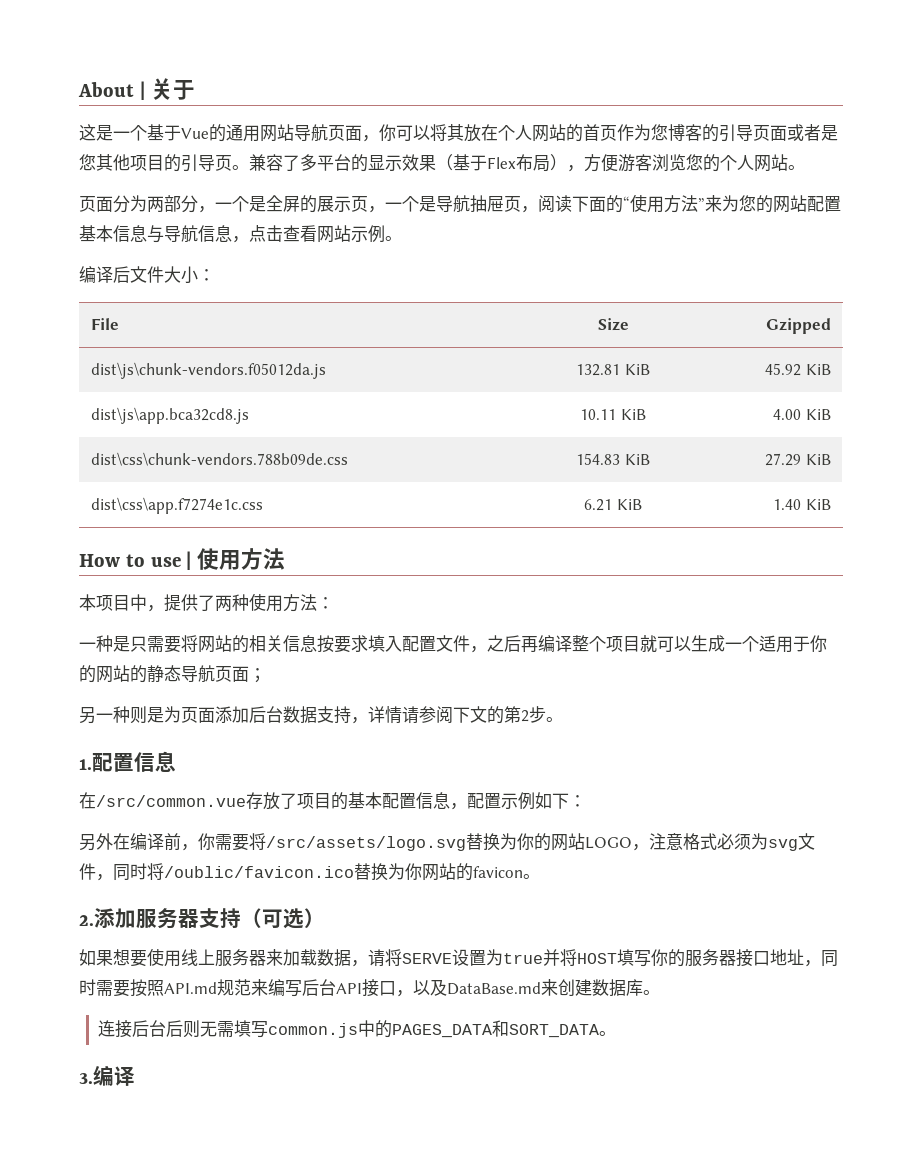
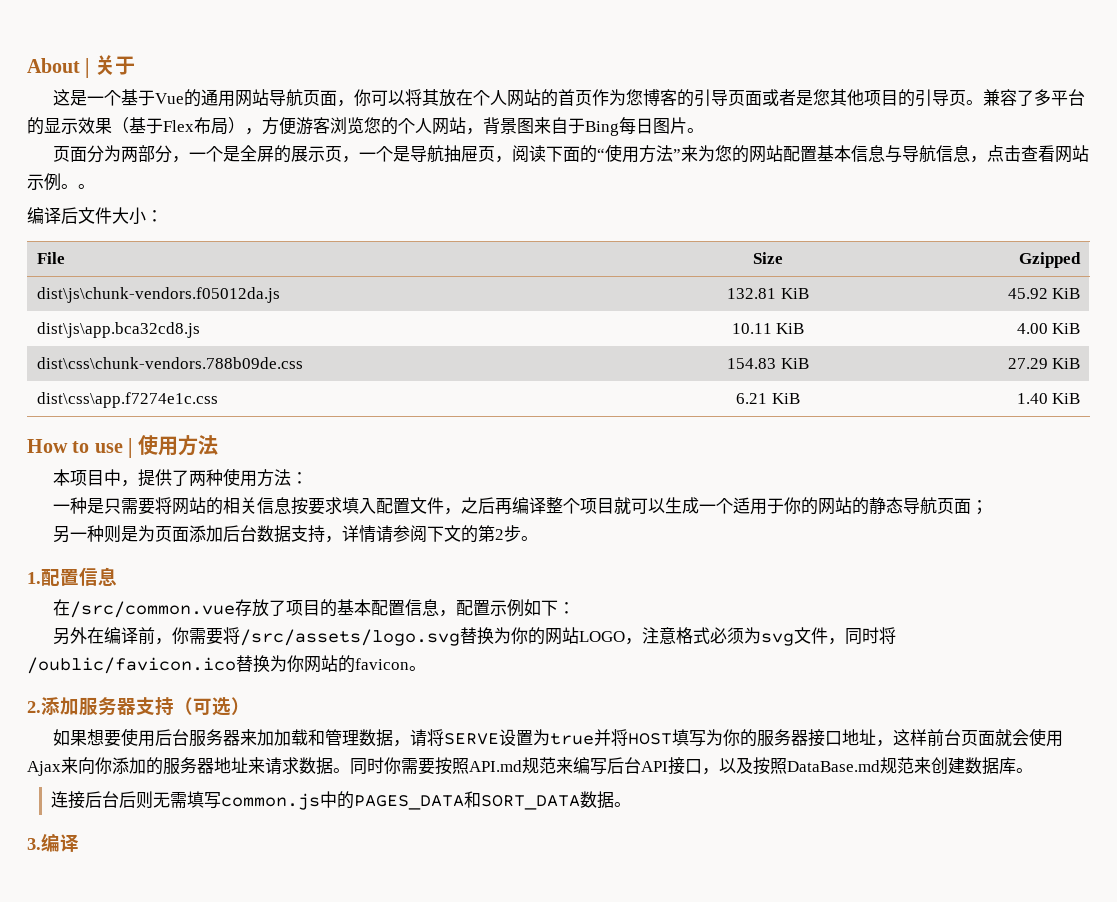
(788, 162) none -> [466,117,687,136] ，背景图来自于Bing每日图片
(402, 238) none -> [78,184,95,189] 。
[181,949,215,966] 线上 -> [155,729,190,746] 后台
[300,949,317,966] 载 -> [274,729,360,746] 加载和管理
(651, 958) none -> [706,729,724,746] 为
[821,950,838,967] [79,979,96,996] 同时 -> [893,728,1064,747] [27,757,401,776] 这样前台页面就会使用Ajax来向你添加的服务器地址来请求数据。同时你
[447,982,541,995] DataBase.md -> [753,757,914,775] 按照DataBase.md规范
(600, 1031) none -> [580,791,615,809] 数据

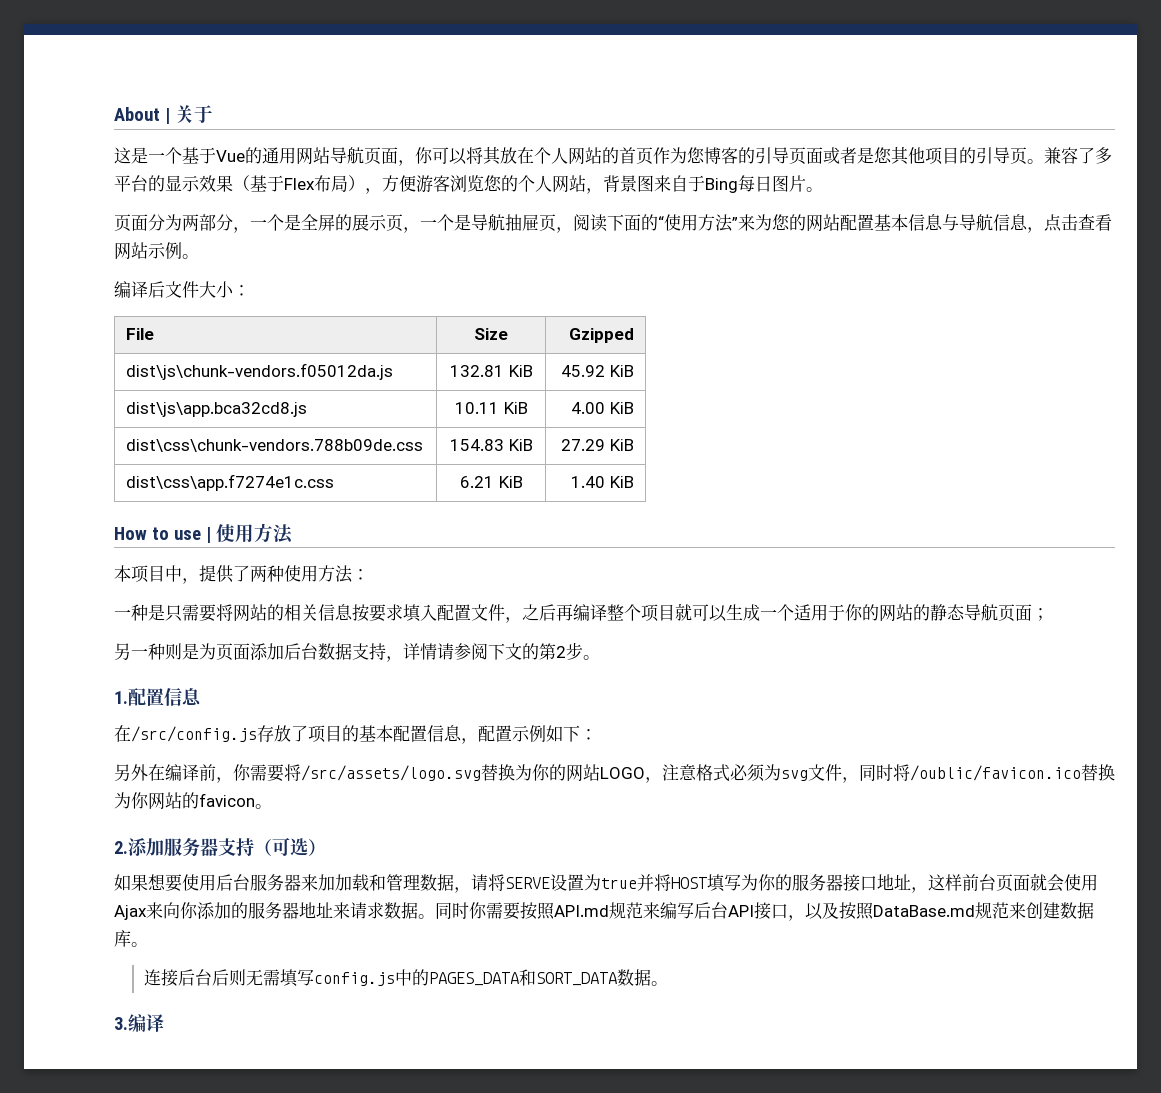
[78,184,95,189] 。 -> (199, 256) none
[70,601,236,618] /src/common.vue -> [131,726,257,742] /src/config.js
[221,793,321,810] common.js -> [313,972,395,986] config.js

